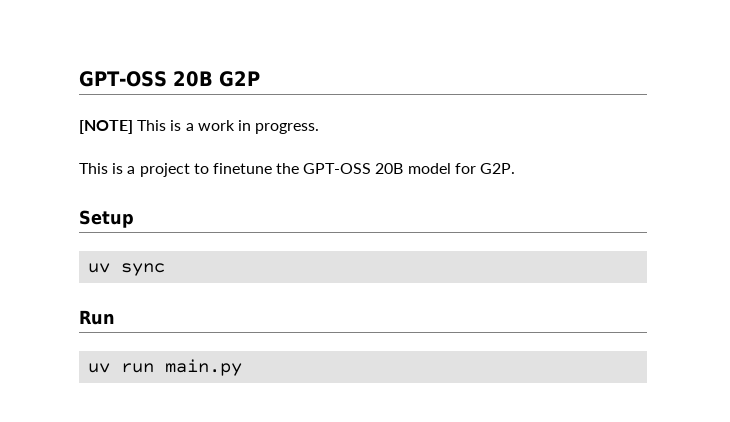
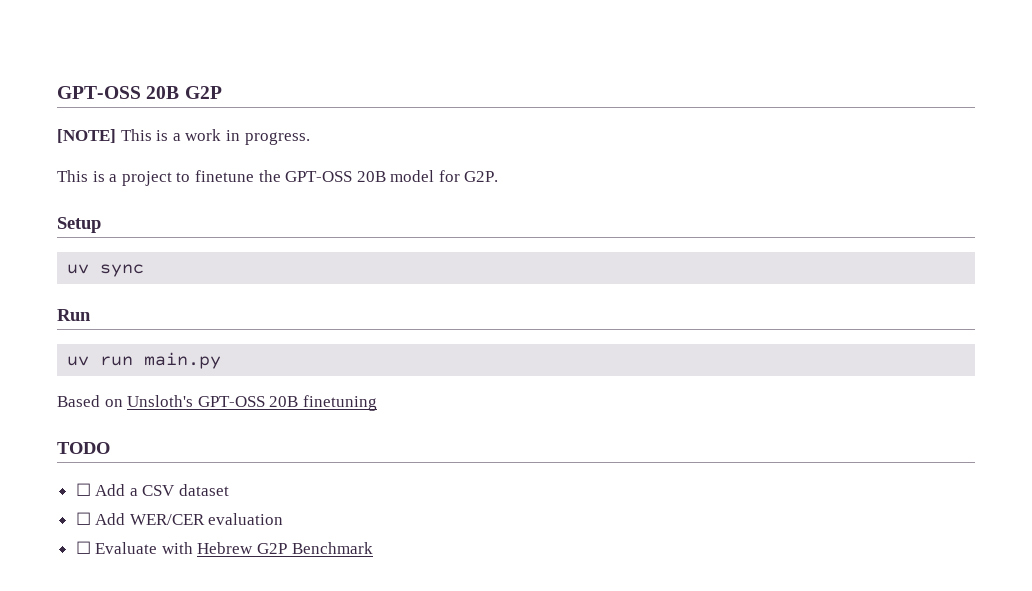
(243, 367) none -> [57,395,377,411] [57,442,110,454] [75,483,230,496] [75,512,284,525] [75,541,373,554] // Based on Unsloth's GPT-OSS 20B finetuning // TODO // ☐ Add a CSV dataset // ☐ Add WER/CER evaluation // ☐ Evaluate with Hebrew G2P Benchmark

